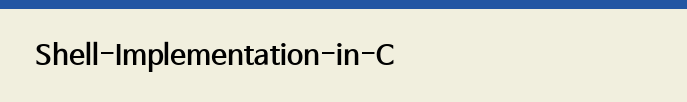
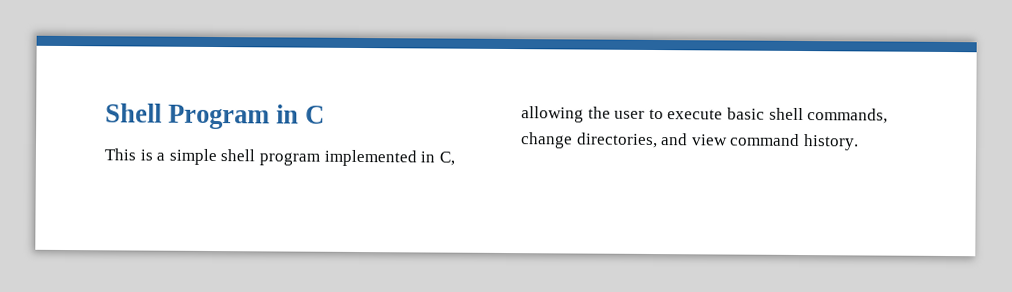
[35,41,394,72] Shell-Implementation-in-C -> [105,103,326,130] [104,148,455,167] [521,106,889,124] [520,132,859,151] Shell Program in C // This is a simple shell program implemented in C, allowing the user to execute basic shell commands, change directories, and view command history.

